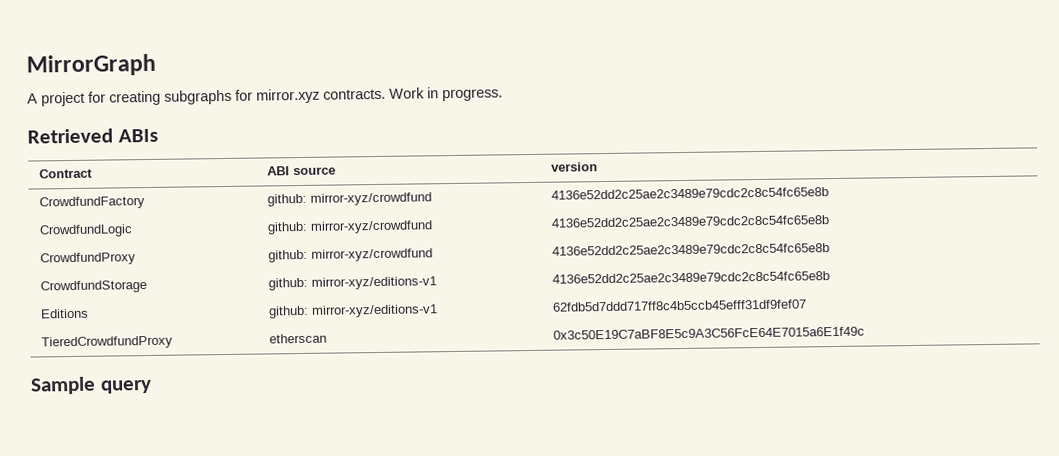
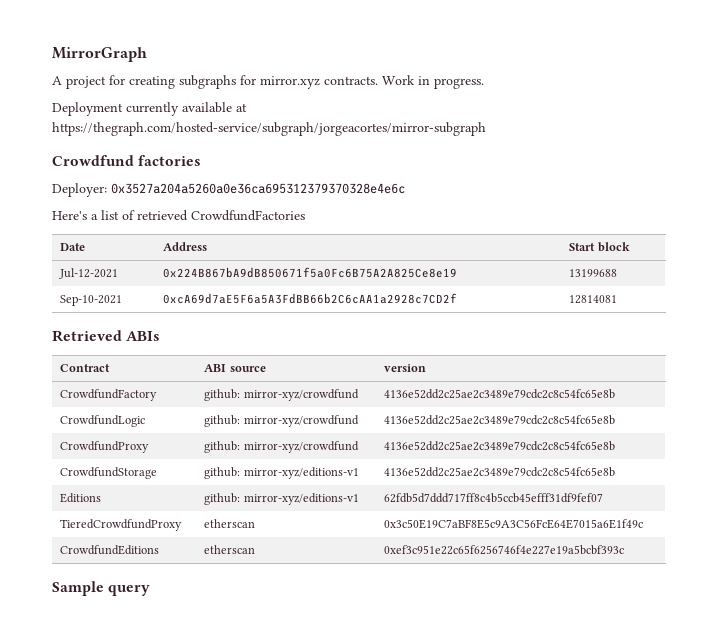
(503, 95) none -> [52,102,247,116] [52,122,486,136] [52,155,202,166] [52,183,405,197] [52,210,305,221] [60,243,86,251] [163,242,208,251] [569,242,630,252] [59,268,119,279] [163,267,458,278] [569,269,618,277] [60,295,123,306] [163,293,458,304] [569,295,618,304] // Deployment currently available at https://thegraph.com/hosted-service/subgraph/jorgeacortes/mirror-subgraph // Crowdfund factories // Deployer: 0x3527a204a5260a0e36ca695312379370328e4e6c // Here's a list of retrieved CrowdfundFactories // Date | Address | Start block // Jul-12-2021 | 0x224B867bA9dB850671f5a0Fc6B75A2A825Ce8e19 | 13199688 // Sep-10-2021 | 0xcA69d7aE5F6a5A3FdBB66b2C6cAA1a2928c7CD2f | 12814081
(865, 333) none -> [60,545,160,555] [204,545,256,554] [384,545,625,555] // CrowdfundEditions | etherscan | 0xef3c951e22c65f6256746f4e227e19a5bcbf393c

